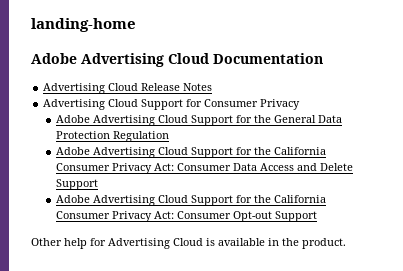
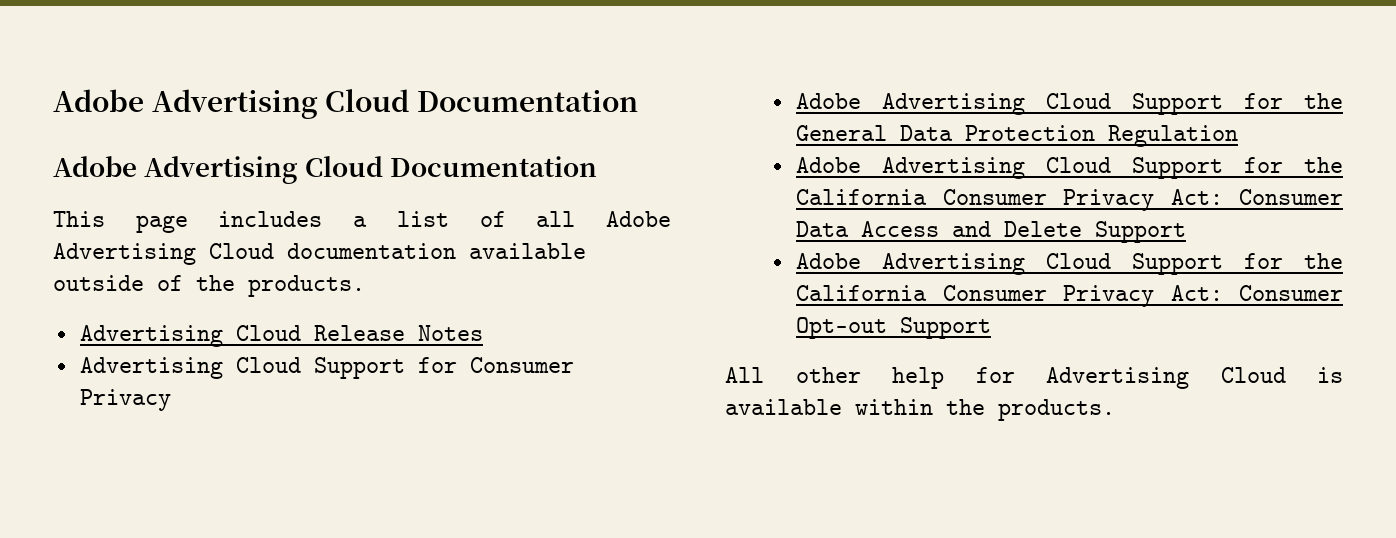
[31,18,136,32] [31,53,323,67] landing-home // Adobe Advertising Cloud Documentation -> [53,89,638,119] [53,156,598,184] [53,211,671,233] [53,243,586,265] [53,275,365,297] Adobe Advertising Cloud Documentation // Adobe Advertising Cloud Documentation // This page includes a list of all Adobe Advertising Cloud documentation available outside of the products.
[31,238,62,246] Other -> [725,367,861,383] All other
[268,238,346,249] in the product. -> [855,399,1115,421] within the products.

